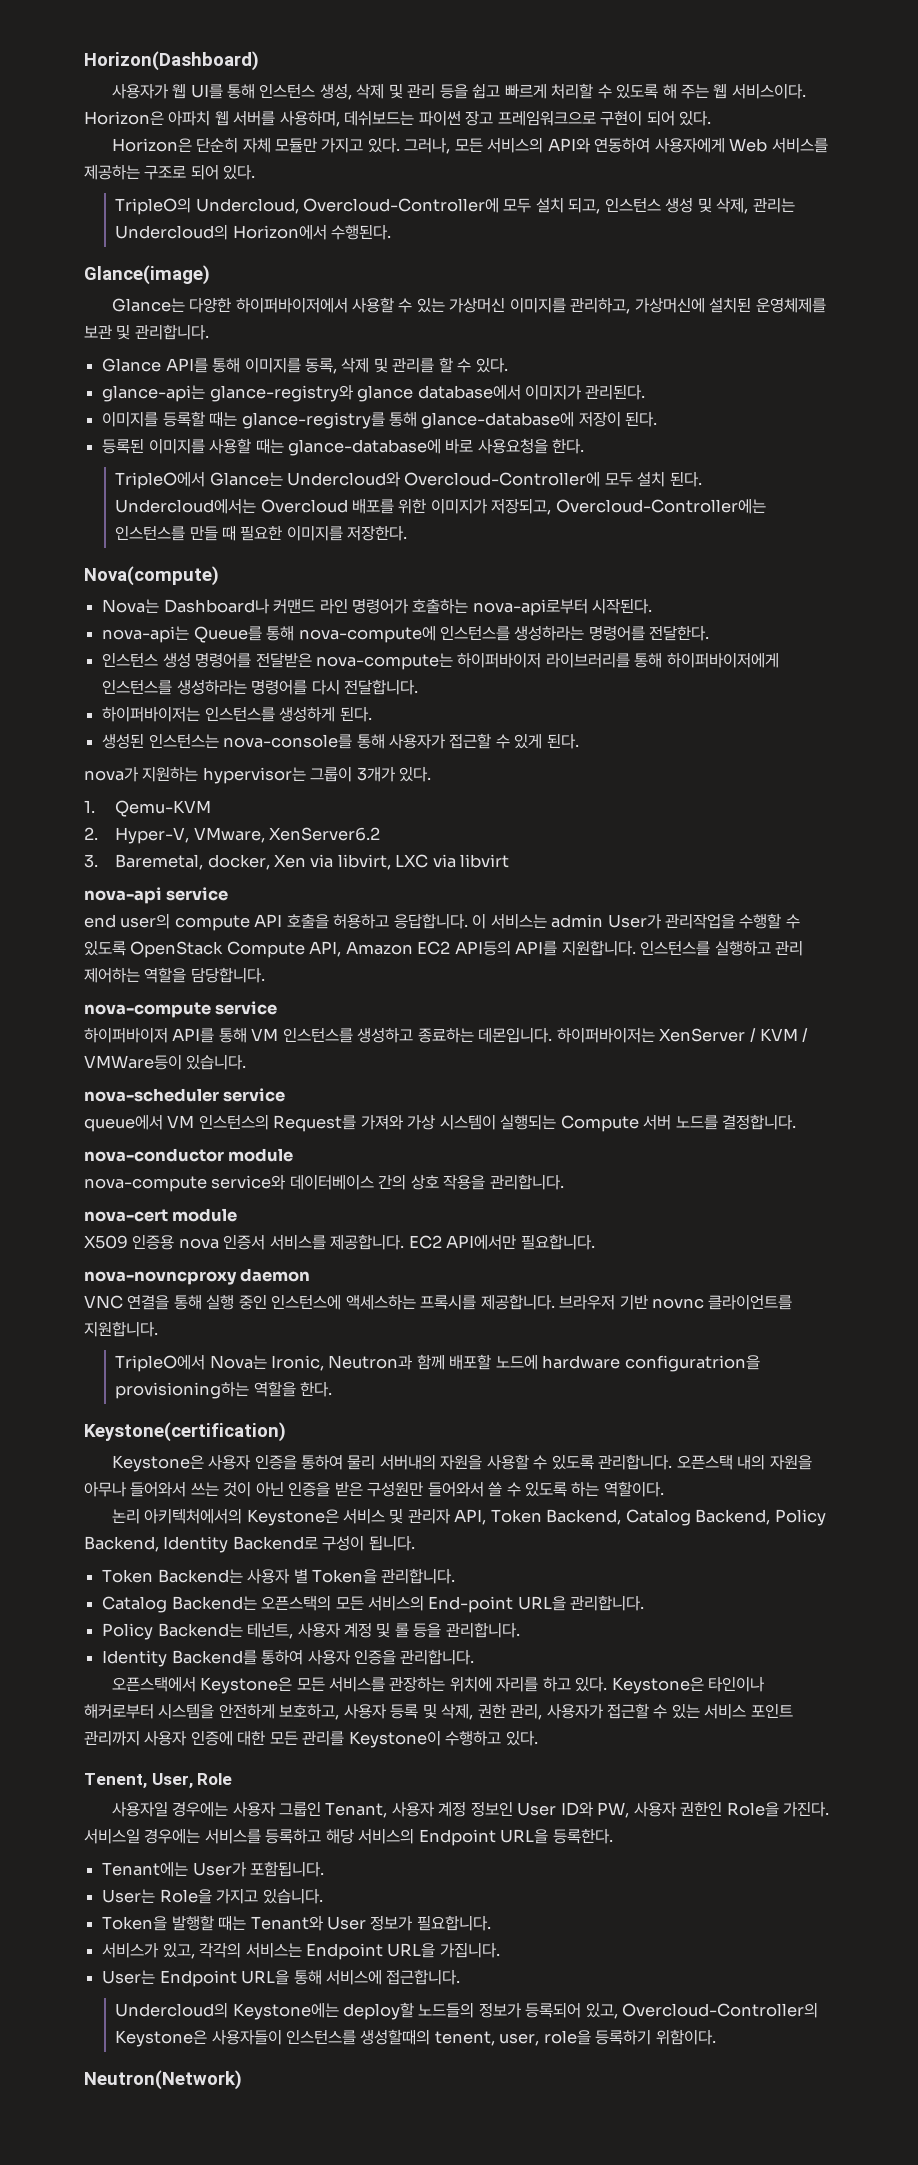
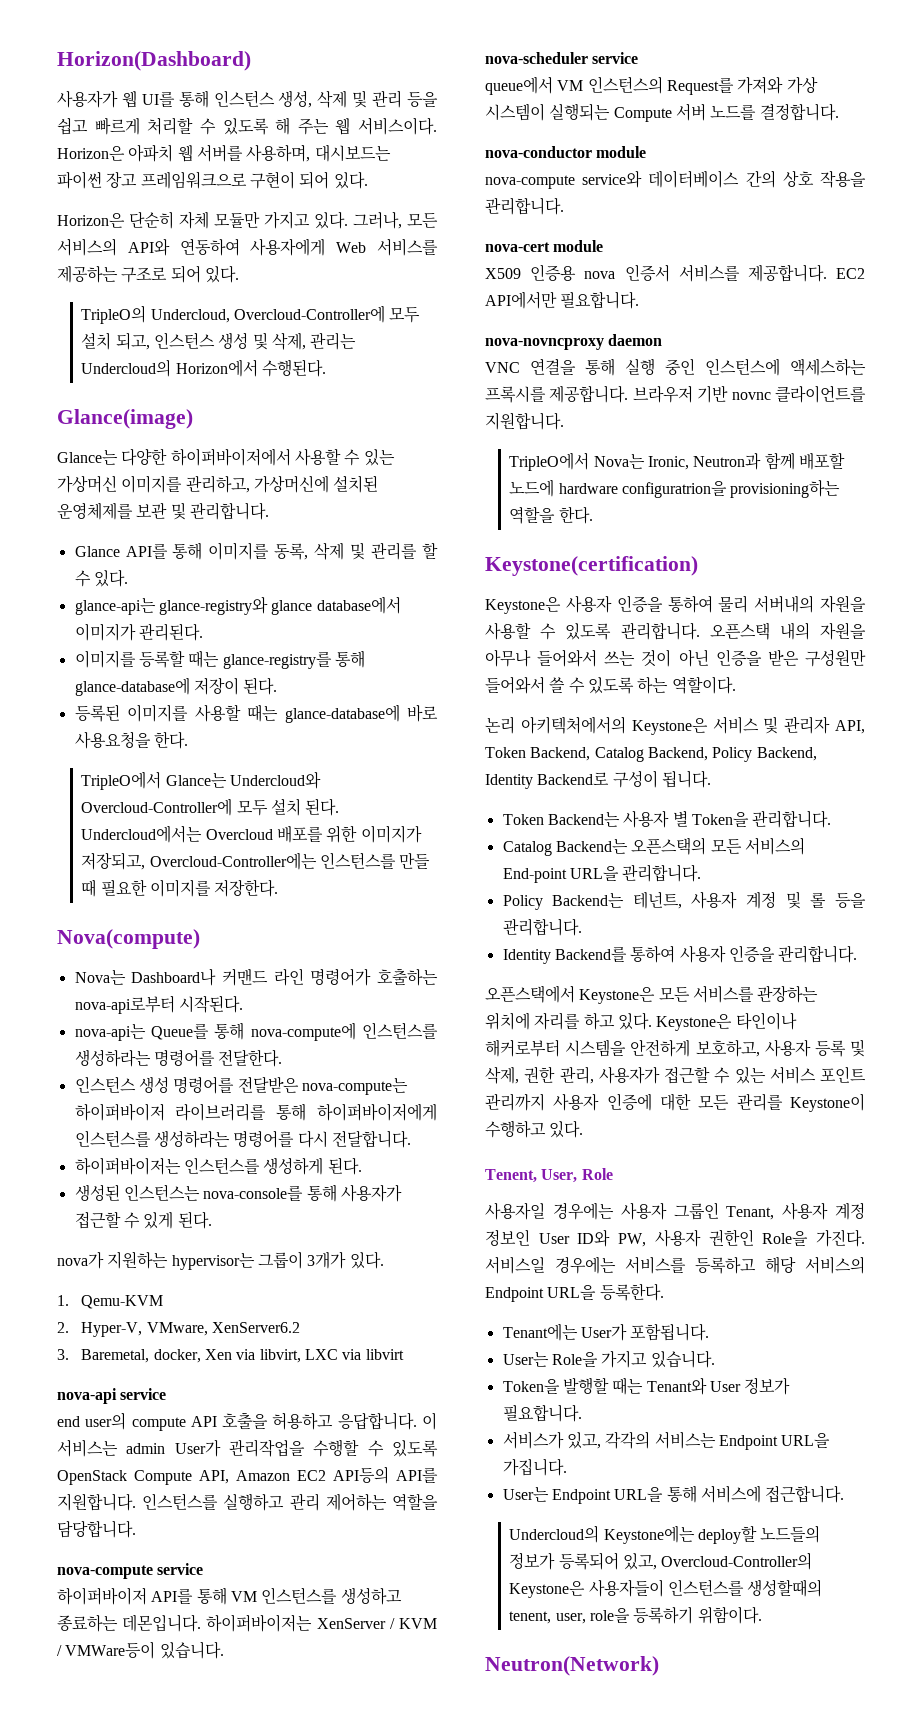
[344,110,415,126] 데쉬보드는 -> [314,144,391,162] 대시보드는

